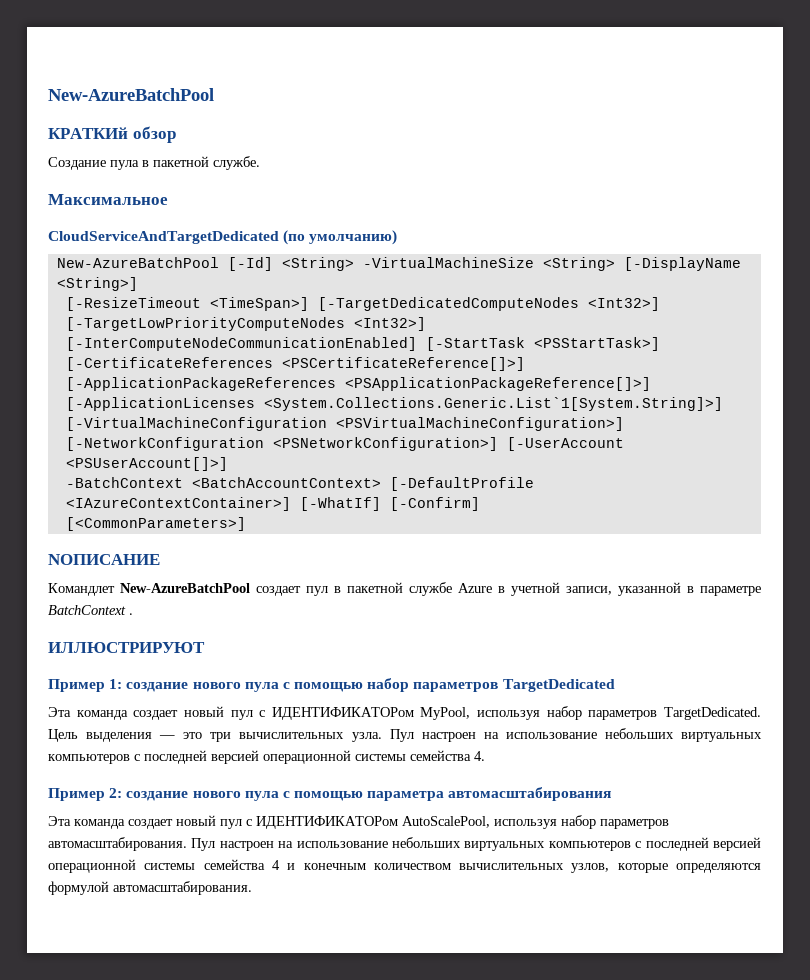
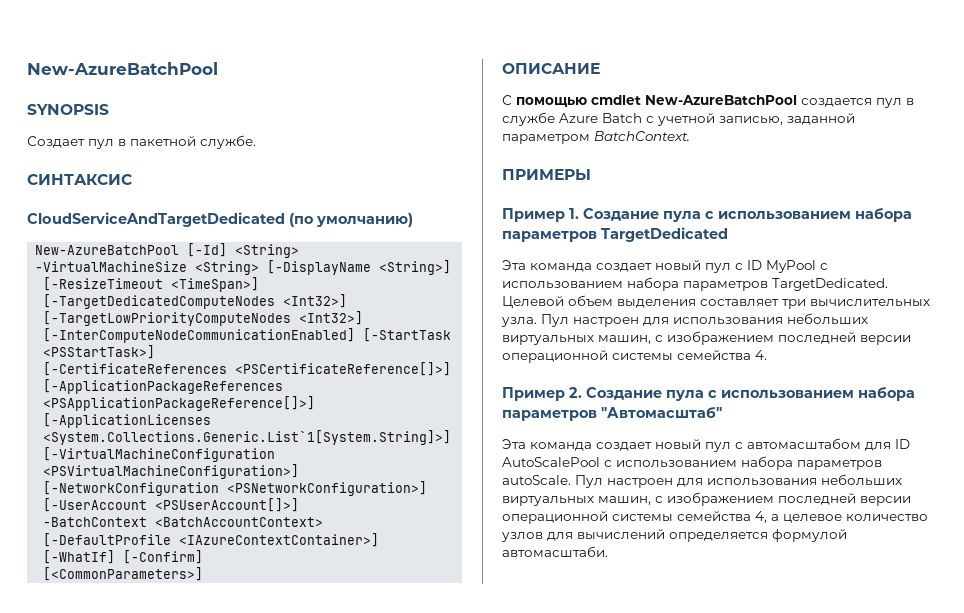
[48,126,176,143] [48,157,139,170] КРАТКИй обзор // Создание пула -> [27,104,109,115] [27,136,114,149] SYNOPSIS // Создает пул
[48,194,168,205] Максимальное -> [27,174,132,185] СИНТАКСИС
[48,554,160,565] [48,582,403,596] NОПИСАНИЕ // Командлет New-AzureBatchPool создает пул в пакетной -> [502,63,600,74] [502,95,914,108] ОПИСАНИЕ // С помощью cmdlet New-AzureBatchPool создается пул в
[498,582,761,596] [48,605,133,615] [48,642,205,653] [48,678,410,692] в учетной записи, указанной в параметре BatchContext . // ИЛЛЮСТРИРУЮТ // Пример 1: создание нового пула с помощью набор -> [602,113,855,126] [502,131,690,144] [502,169,591,180] [502,207,912,222] Batch с учетной записью, заданной параметром BatchContext. // ПРИМЕРЫ // Пример 1. Создание пула с использованием набора
[271,706,761,720] [48,729,203,742] ИДЕНТИФИКАТОРом MyPool, используя набор параметров TargetDedicated. Цель выделения — это -> [747,260,828,273] [502,277,888,291] [502,295,779,309] ID MyPool с использованием набора параметров TargetDedicated. Целевой объем выделения составляет
[483,728,762,742] [48,750,259,764] на использование небольших виртуальных компьютеров с последней версией -> [643,313,868,326] [502,331,911,345] для использования небольших виртуальных машин, с изображением последней версии
[109,787,612,801] [48,815,669,829] [48,837,761,851] [48,859,761,873] [48,881,252,895] 2: создание нового пула с помощью параметра автомасштабирования // Эта команда создает новый пул с ИДЕНТИФИКАТОРом AutoScalePool, используя набор параметров автомасштабирования. Пул настроен на использование небольших виртуальных компьютеров с последней версией операционной системы семейства 4 и конечным количеством вычислительных узлов, которые определяются формулой автомасштабирования. -> [569,386,915,401] [502,406,722,421] [502,438,910,452] [502,456,882,470] [502,474,902,488] [502,492,911,506] [502,511,928,524] [501,529,847,542] [502,546,608,557] 2. Создание пула с использованием набора параметров "Автомасштаб" // Эта команда создает новый пул с автомасштабом для ID AutoScalePool с использованием набора параметров autoScale. Пул настроен для использования небольших виртуальных машин, с изображением последней версии операционной системы семейства 4, а целевое количество узлов для вычислений определяется формулой автомасштаби.

